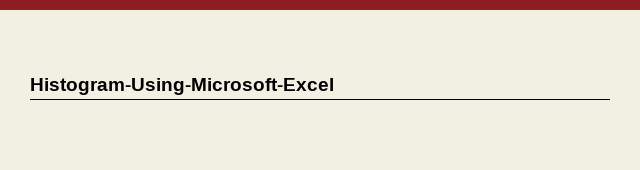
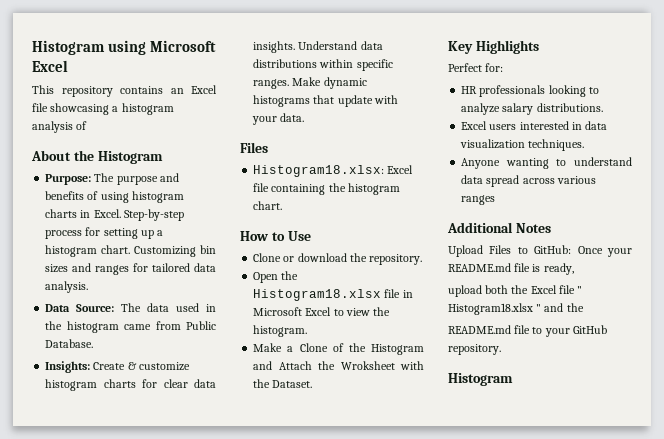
[30,78,334,95] Histogram-Using-Microsoft-Excel -> [32,40,217,55] [32,60,68,72] [32,85,217,97] [32,103,174,115] [32,121,88,133] [31,150,163,164] [45,173,179,185] [45,191,184,203] [45,209,184,221] [45,227,164,239] [45,245,216,257] [45,263,216,275] [45,281,89,293] [45,303,216,312] [45,321,216,333] [45,339,94,348] [45,361,190,373] [45,379,216,391] [253,41,383,53] [253,59,393,71] [253,77,367,89] [253,95,398,107] [252,113,305,125] [240,142,268,153] [253,165,414,177] [253,183,400,195] [253,201,283,210] [240,231,311,241] [253,253,423,265] [253,271,299,283] [253,289,413,301] [253,307,391,316] [253,325,308,337] [253,343,424,355] [253,361,424,370] [253,379,313,388] [448,40,539,54] [448,63,504,72] [461,85,599,97] [461,103,603,115] [461,121,608,130] [460,139,585,151] [461,157,632,169] [461,175,596,187] [461,195,496,205] [447,222,551,233] [448,245,632,257] [448,263,574,275] [448,285,583,297] [448,303,584,315] [448,325,607,337] [448,344,501,355] [448,373,513,386] Histogram using Microsoft Excel // This repository contains an Excel file showcasing a histogram analysis of // About the Histogram // Purpose: The purpose and benefits of using histogram charts in Excel. Step-by-step process for setting up a histogram chart. Customizing bin sizes and ranges for tailored data analysis. // Data Source: The data used in the histogram came from Public Database. // Insights: Create & customize histogram charts for clear data insights. Understand data distributions within specific ranges. Make dynamic histograms that update with your data. // Files // Histogram18.xlsx: Excel file containing the histogram chart. // How to Use // Clone or download the repository. // Open the Histogram18.xlsx file in Microsoft Excel to view the histogram. // Make a Clone of the Histogram and Attach the Wroksheet with the Dataset. // Key Highlights // Perfect for: // HR professionals looking to analyze salary distributions. // Excel users interested in data visualization techniques. // Anyone wanting to understand data spread across various ranges // Additional Notes // Upload Files to GitHub: Once your README.md file is ready, // upload both the Excel file " Histogram18.xlsx " and the // README.md file to your GitHub repository. // Histogram

